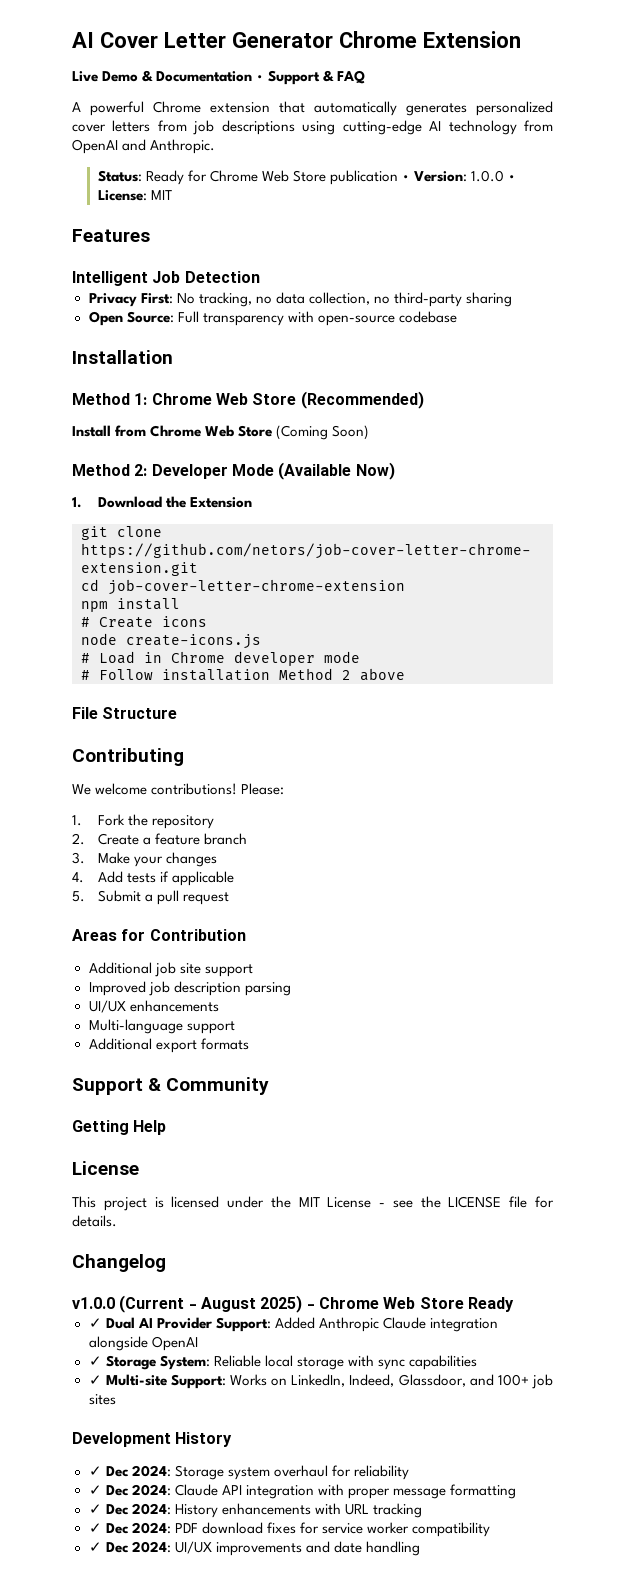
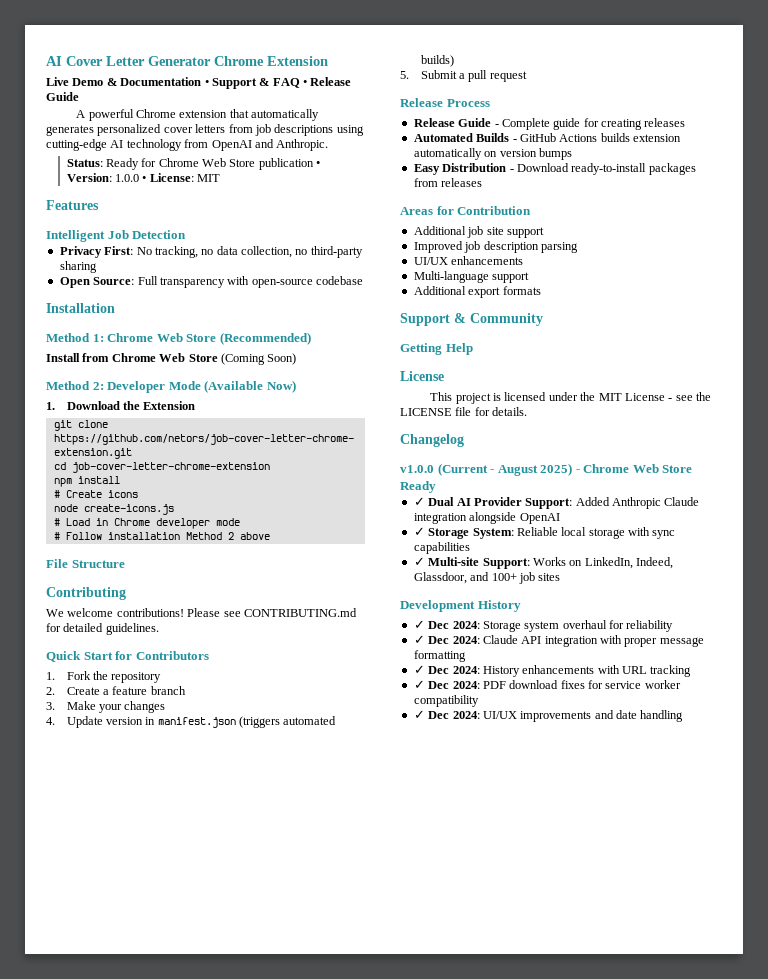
(366, 77) none -> [303,77,352,86] [46,92,79,101] • Release Guide
[241,783,285,795] Please: -> [187,608,357,617] [46,623,159,635] [46,651,209,662] Please see CONTRIBUTING.md for detailed guidelines. // Quick Start for Contributors
[97,871,235,886] Add tests if applicable -> [66,716,337,728] [420,55,454,67] Update version in manifest.json (triggers automated builds)
(230, 898) none -> [400,98,490,107] [413,118,686,130] [413,133,681,142] [413,148,572,160] [413,163,696,175] [413,178,483,187] // Release Process // Release Guide - Complete guide for creating releases // Automated Builds - GitHub Actions builds extension automatically on version bumps // Easy Distribution - Download ready-to-install packages from releases

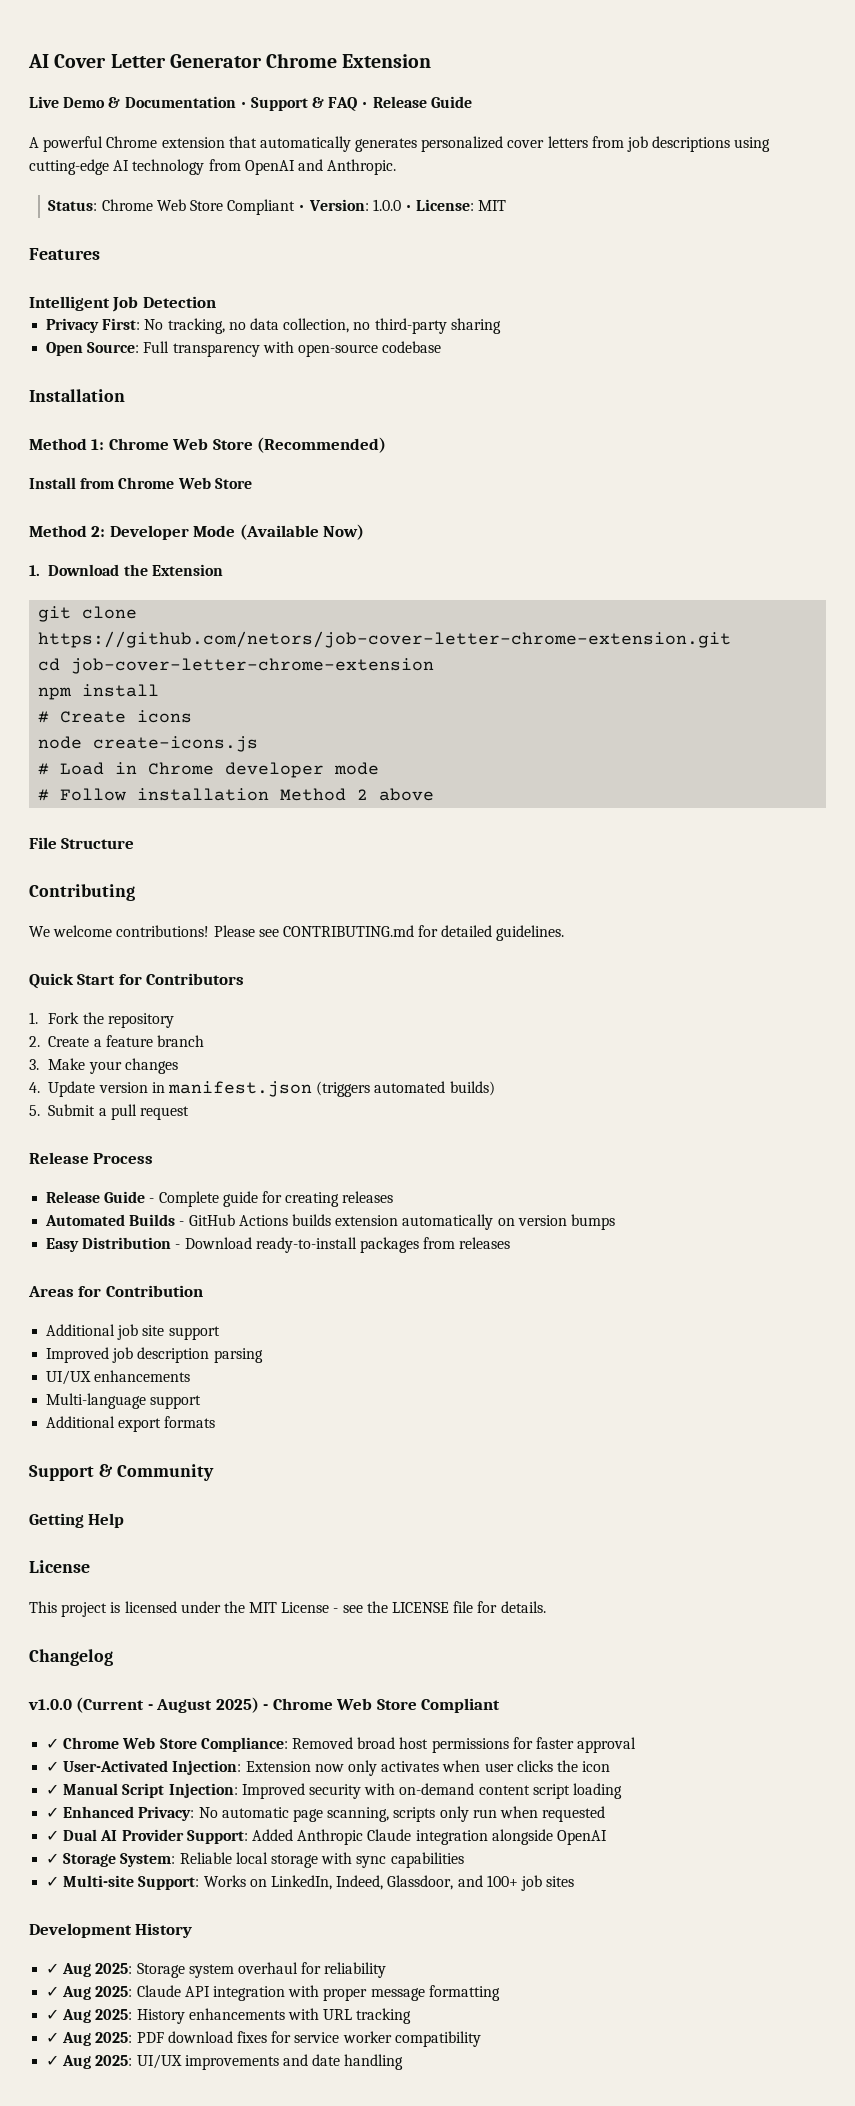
[105,158,314,170] Ready for Chrome Web Store publication -> [101,199,296,215] Chrome Web Store Compliant
[220,353,297,365] (Coming Soon) -> (252, 483) none
[400,481,436,493] Ready -> [421,1698,501,1713] [46,1737,637,1753] [46,1760,611,1776] [46,1783,622,1799] [46,1806,606,1822] Compliant // ✓ Chrome Web Store Compliance: Removed broad host permissions for faster approval // ✓ User-Activated Injection: Extension now only activates when user clicks the icon // ✓ Manual Script Injection: Improved security with on-demand content script loading // ✓ Enhanced Privacy: No automatic page scanning, scripts only run when requested
[428,621,480,629] Dec 2024: -> [62,1963,133,1977] Aug 2025:
[428,636,480,644] Dec 2024: -> [62,1986,133,2000] Aug 2025:
[428,666,480,674] Dec 2024: -> [62,2009,133,2023] Aug 2025:
[428,681,480,689] Dec 2024: -> [62,2032,133,2046] Aug 2025:
[428,711,480,719] Dec 2024: -> [62,2055,133,2069] Aug 2025:

